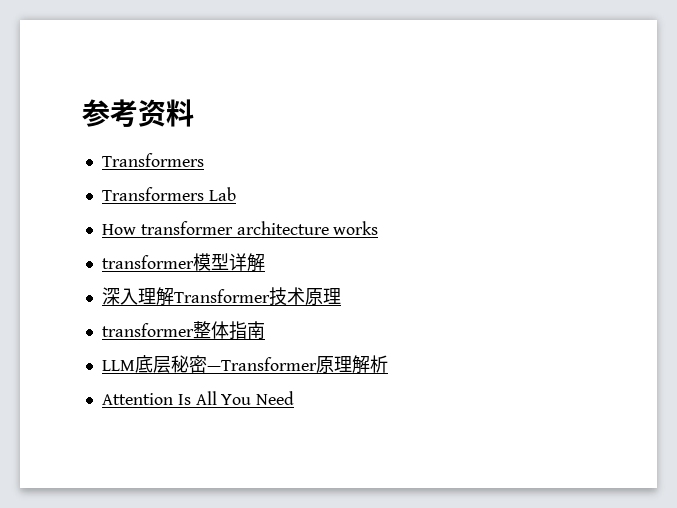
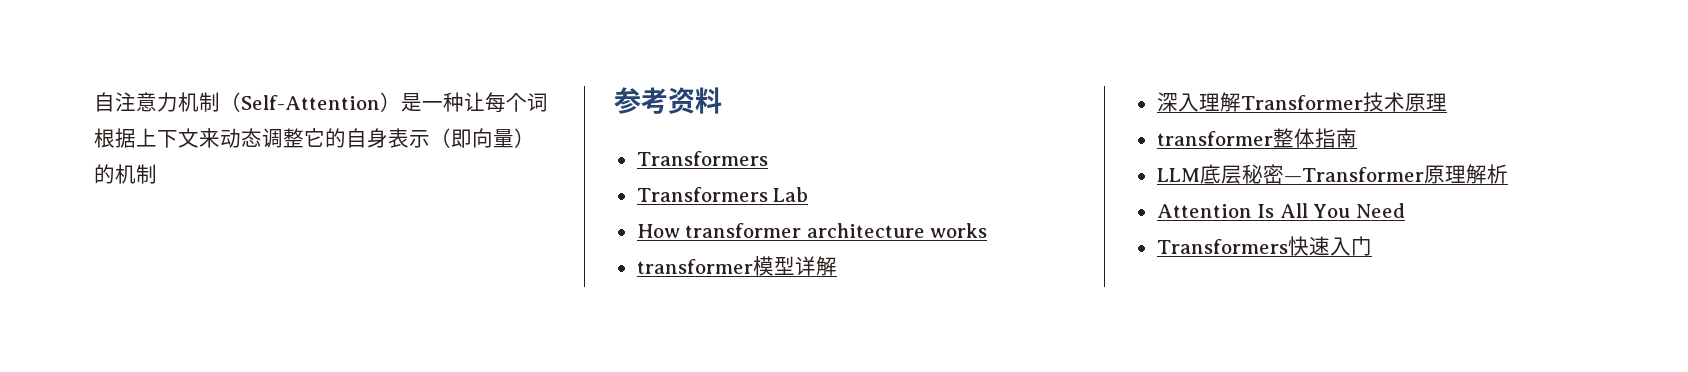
(82, 113) none -> [94,92,548,113] [94,128,535,148] [94,164,157,184] 自注意力机制（Self-Attention）是一种让每个词根据上下文来动态调整它的自身表示（即向量）的机制 //
(295, 398) none -> [1156,236,1372,256] // Transformers快速入门

